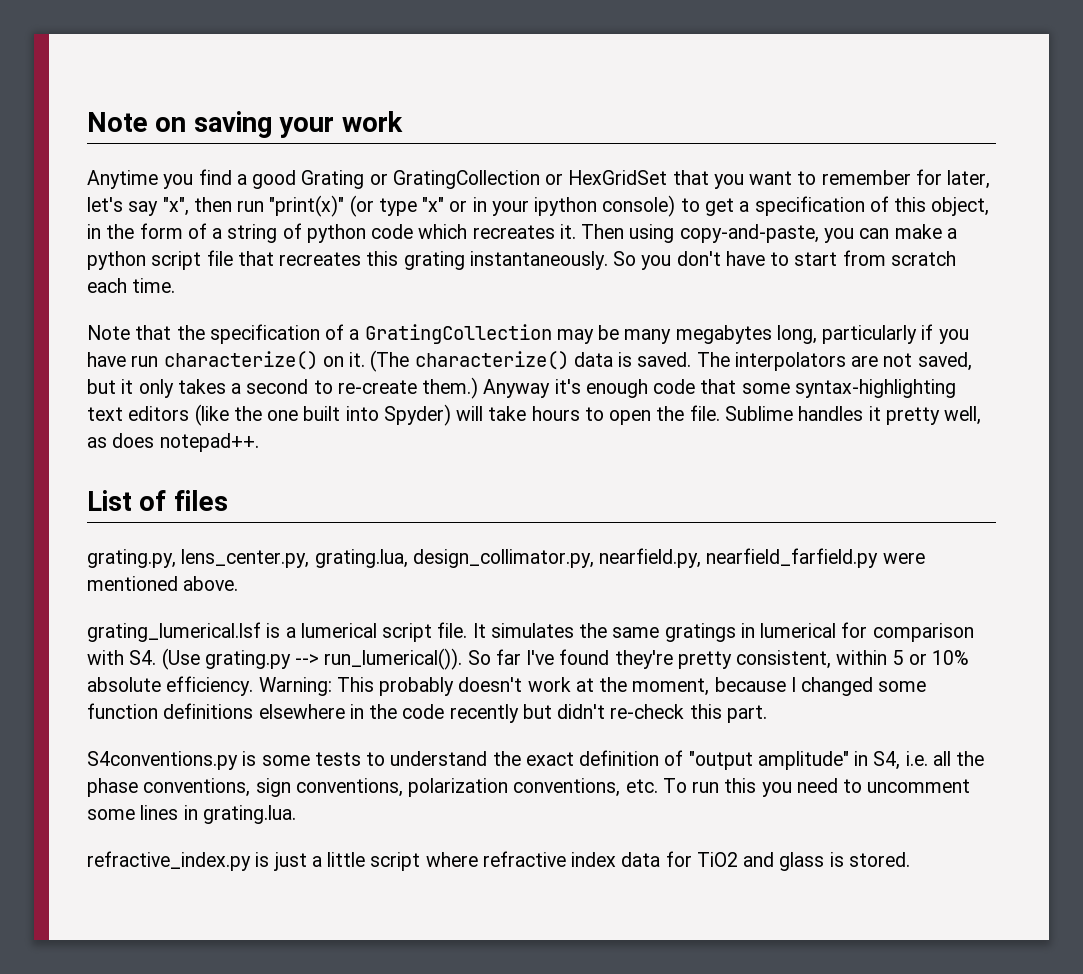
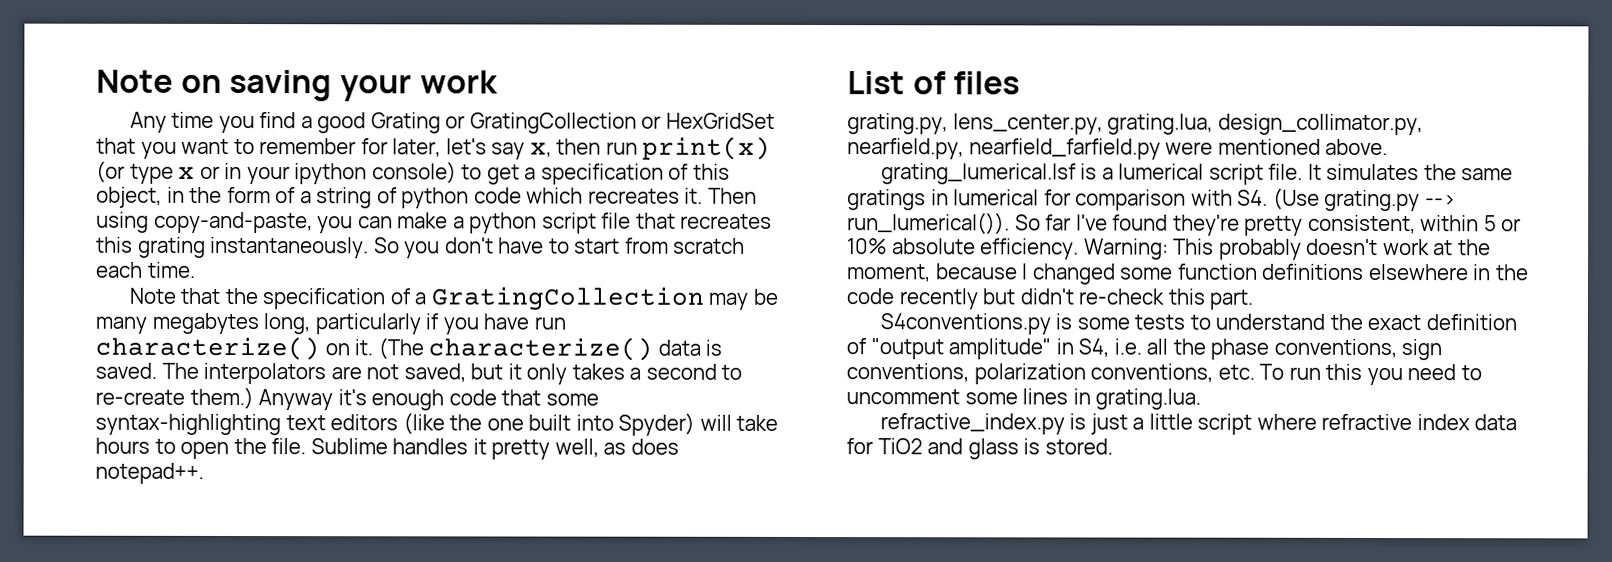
[87,170,158,189] Anytime -> [129,111,215,133] Any time
[162,197,189,216] "x", -> [529,142,552,158] x,
[269,195,345,217] "print(x)" -> [642,136,772,160] print(x)
[422,197,445,212] "x" -> [178,166,196,179] x

